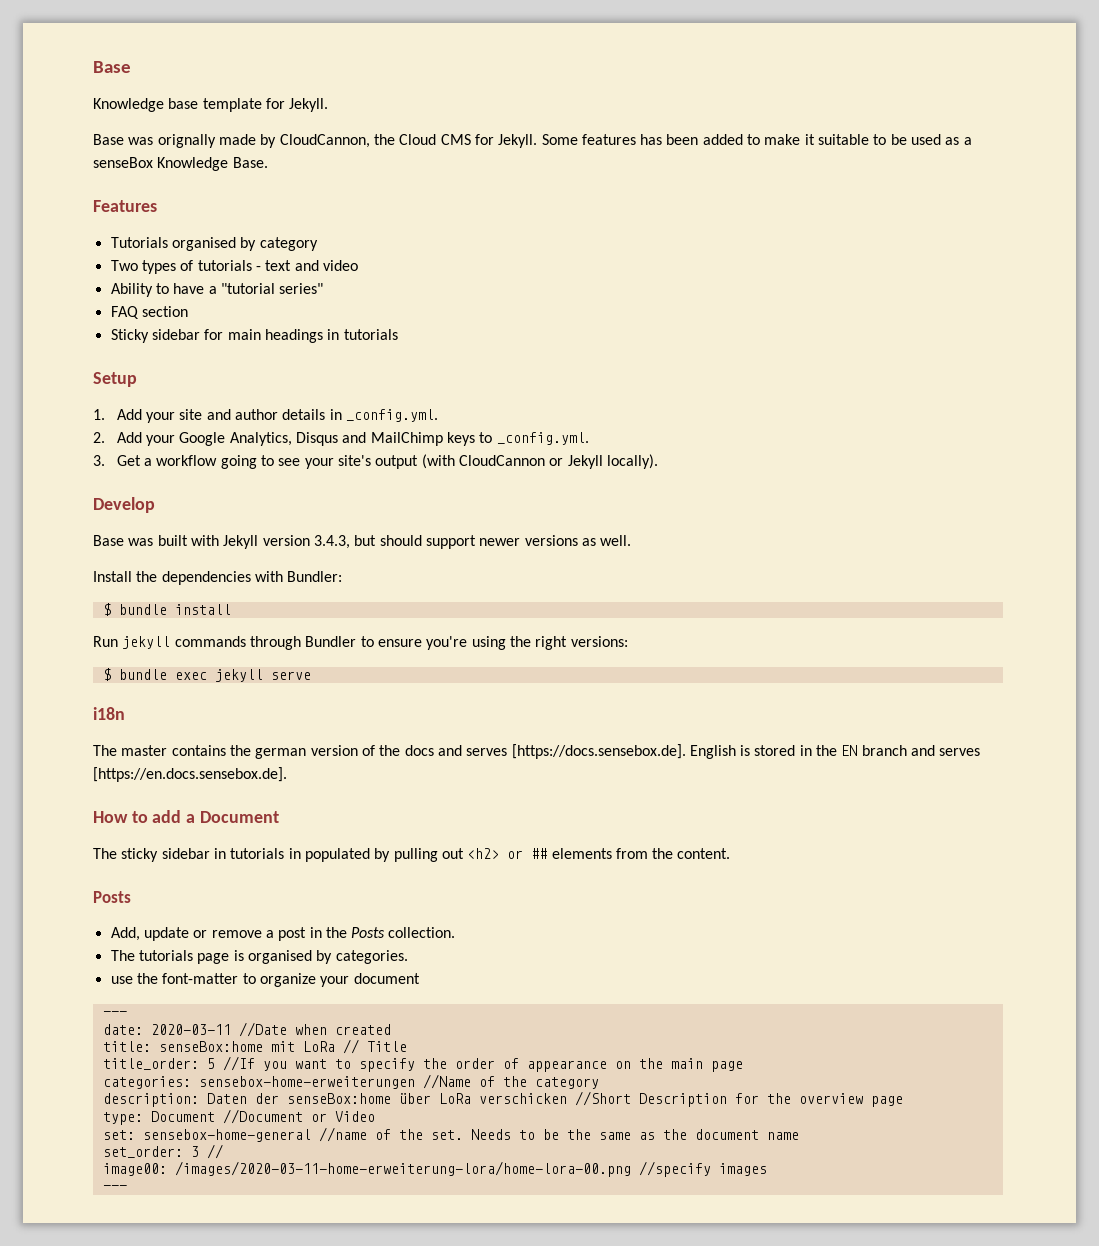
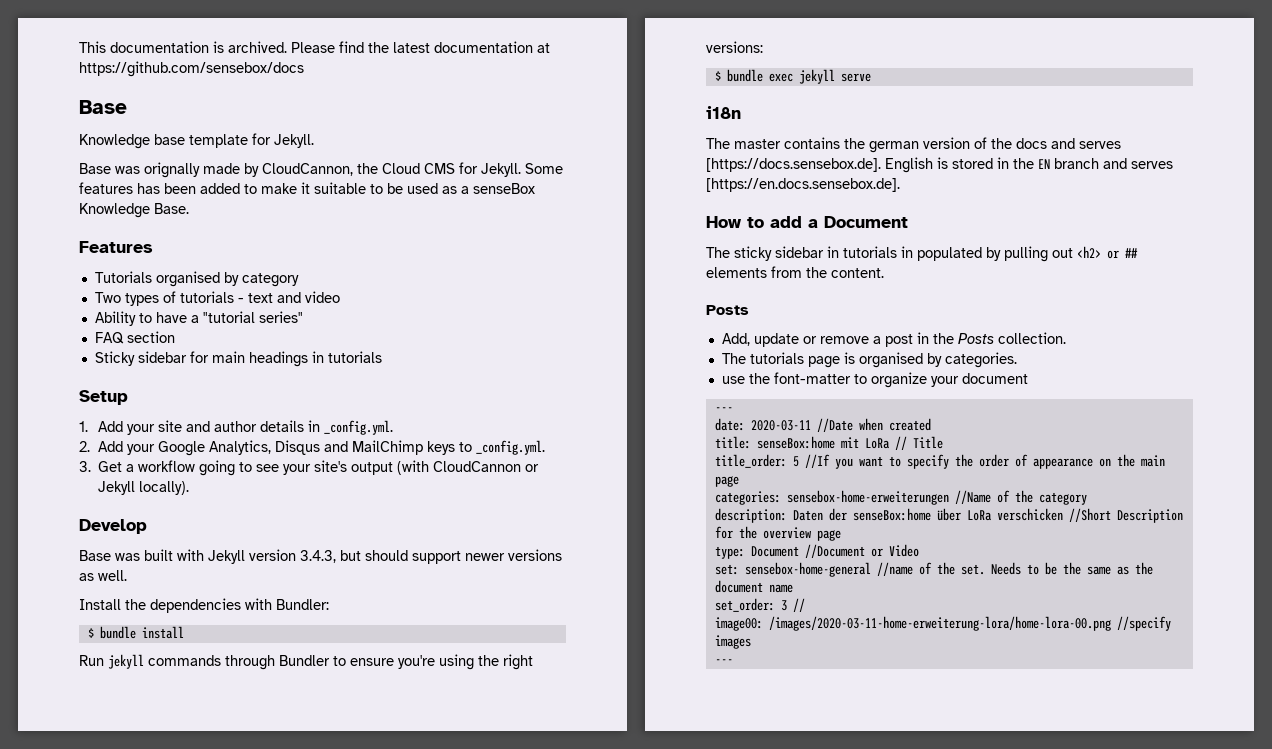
(93, 67) none -> [79,41,550,53] [79,61,304,77] This documentation is archived. Please find the latest documentation at https://github.com/sensebox/docs //

